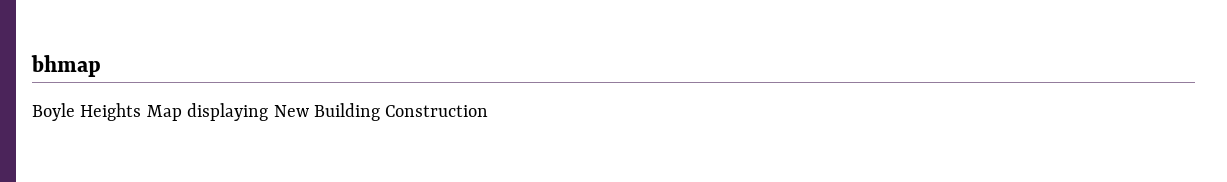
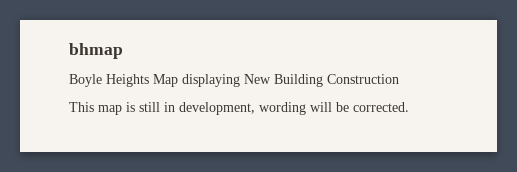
(489, 111) none -> [69,102,409,115] // This map is still in development, wording will be corrected.

